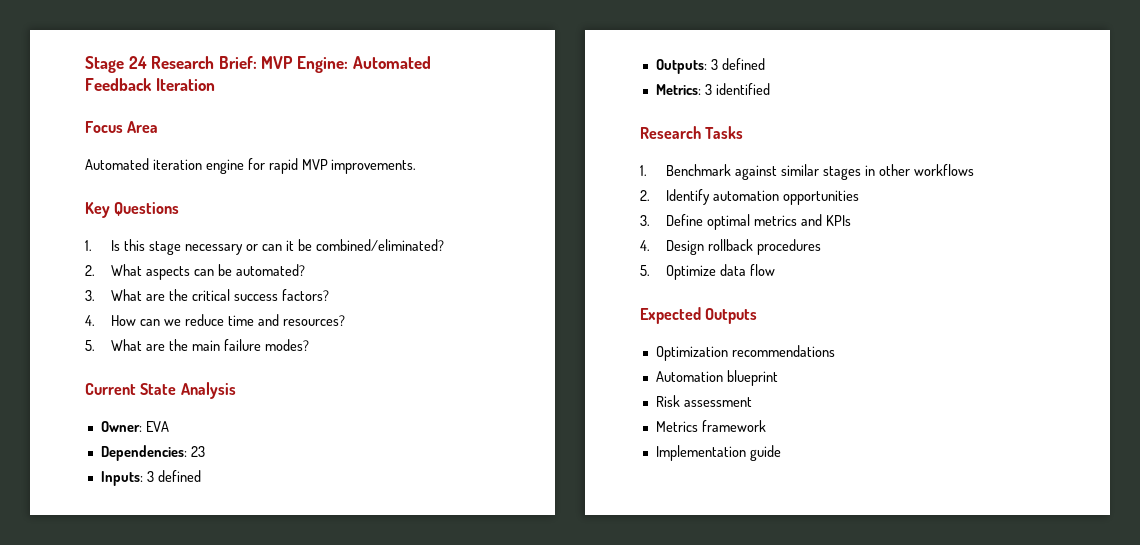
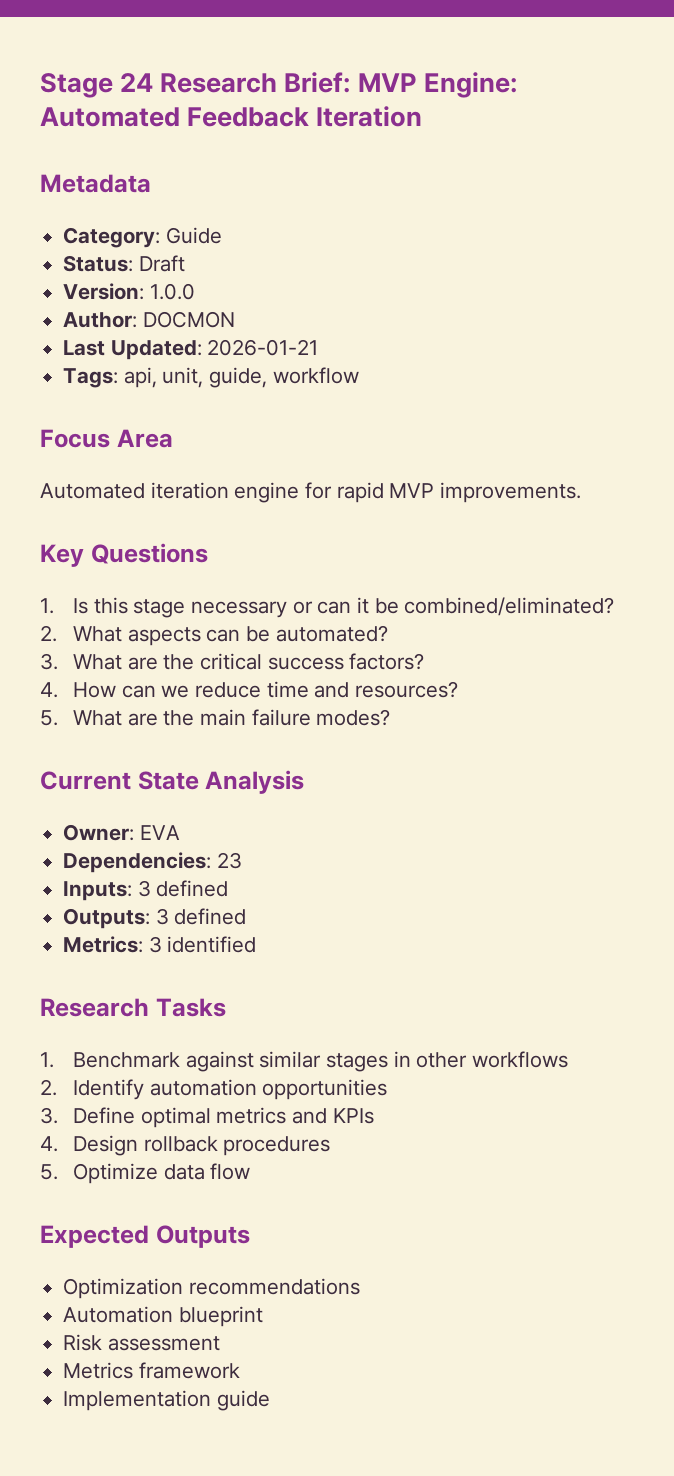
(215, 84) none -> [40,174,151,193] [63,227,222,248] [63,255,185,272] [63,283,195,300] [63,311,235,328] [63,339,319,360] [63,367,359,388] // Metadata // Category: Guide // Status: Draft // Version: 1.0.0 // Author: DOCMON // Last Updated: 2026-01-21 // Tags: api, unit, guide, workflow

